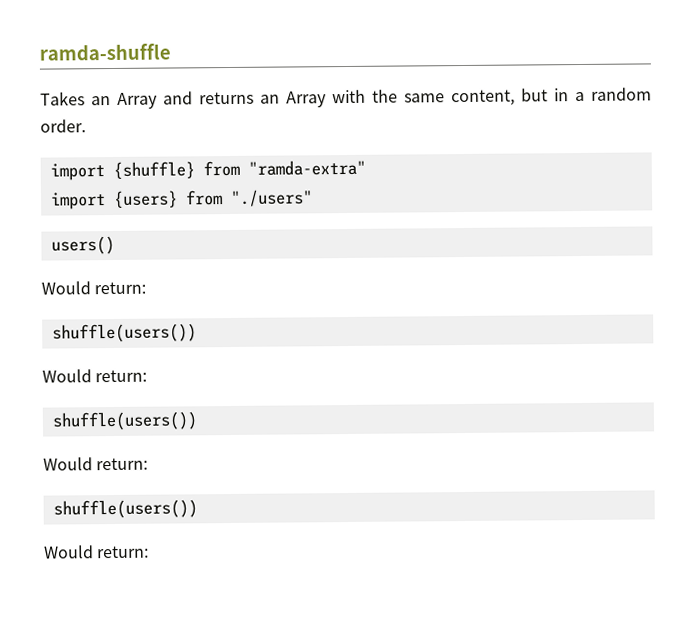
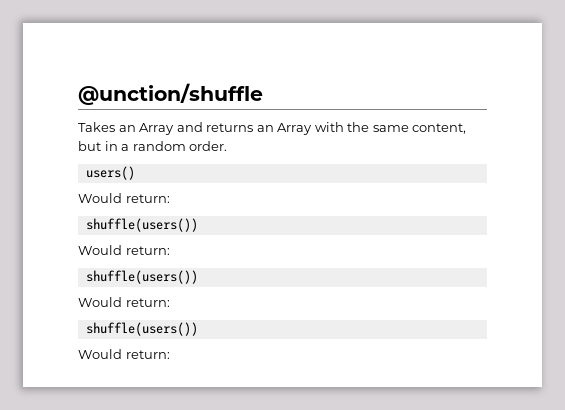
[39,43,171,61] ramda-shuffle -> [78,83,263,105] @unction/shuffle
[49,159,366,181] [49,189,313,210] // import {shuffle} from "ramda-extra" // import {users} from "./users" -> (228, 146) none

